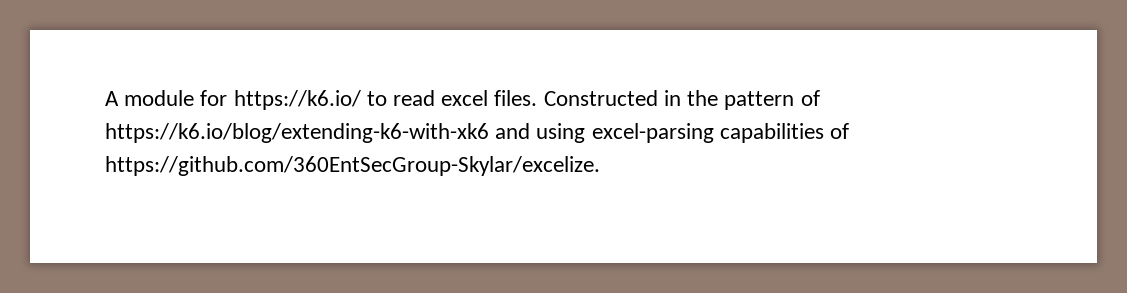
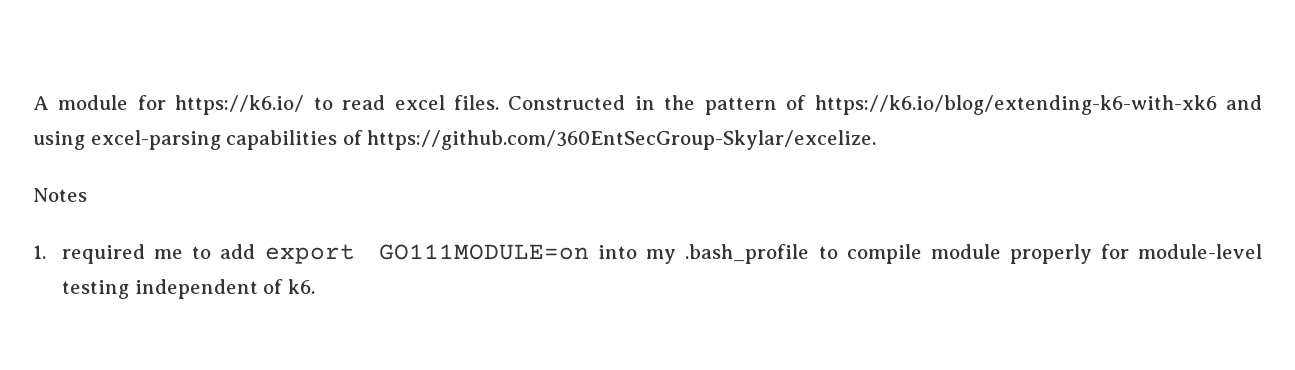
(600, 166) none -> [33,188,87,202] [33,244,1262,264] [62,279,315,299] // Notes // 1. required me to add export GO111MODULE=on into my .bash_profile to compile module properly for module-level testing independent of k6.

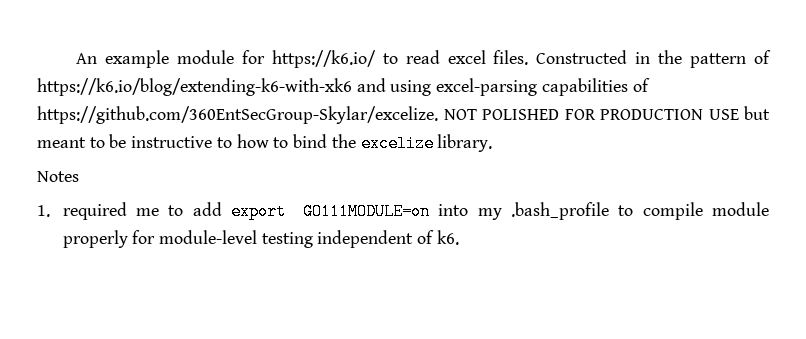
[33,96,49,110] A -> [76,50,170,68] An example
(877, 140) none -> [443,106,770,120] [37,134,493,152] NOT POLISHED FOR PRODUCTION USE but meant to be instructive to how to bind the excelize library.

